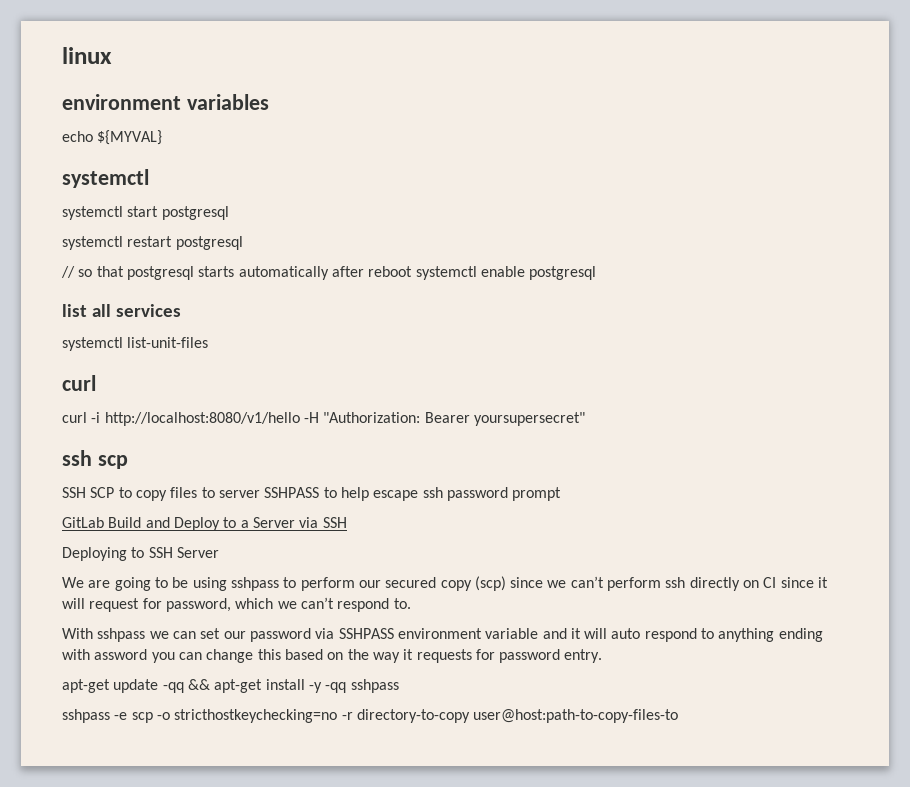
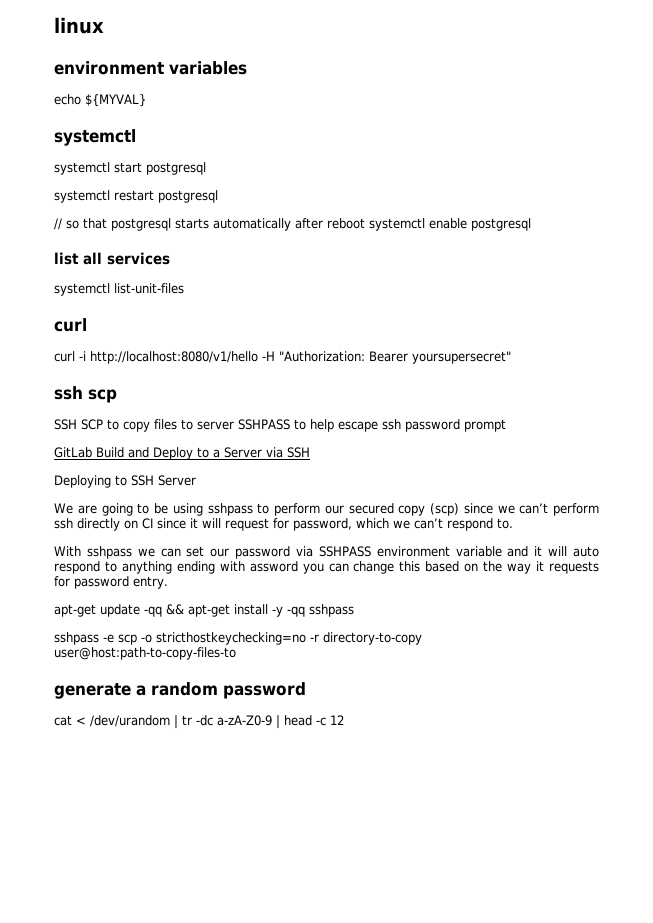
(679, 716) none -> [54,682,306,699] [54,715,344,729] // generate a random password // cat < /dev/urandom | tr -dc a-zA-Z0-9 | head -c 12

